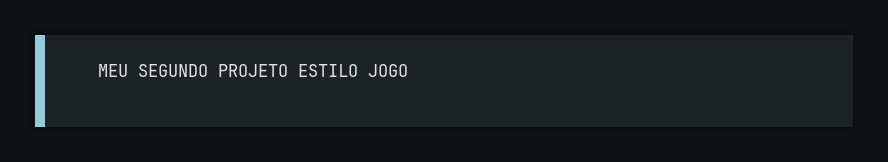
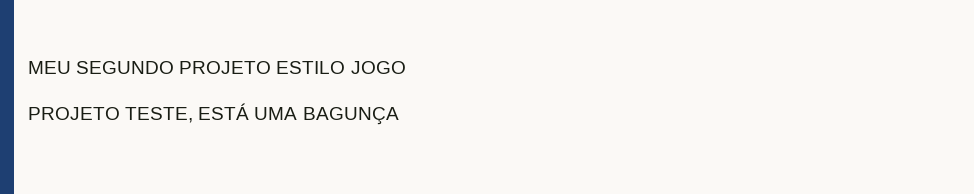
(408, 70) none -> [28,103,399,125] // PROJETO TESTE, ESTÁ UMA BAGUNÇA

